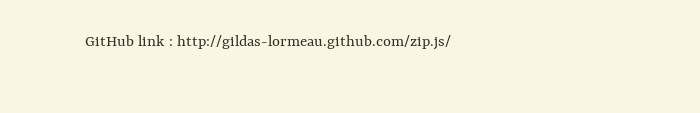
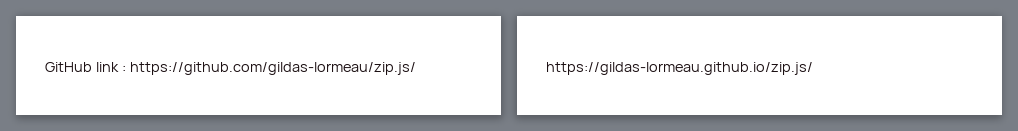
[177,35,452,50] http://gildas-lormeau.github.com/zip.js/ -> [129,62,813,75] https://github.com/gildas-lormeau/zip.js/ https://gildas-lormeau.github.io/zip.js/

